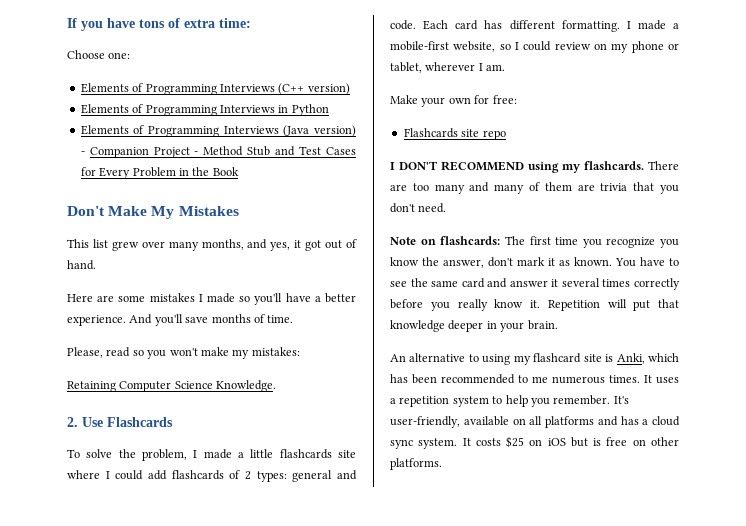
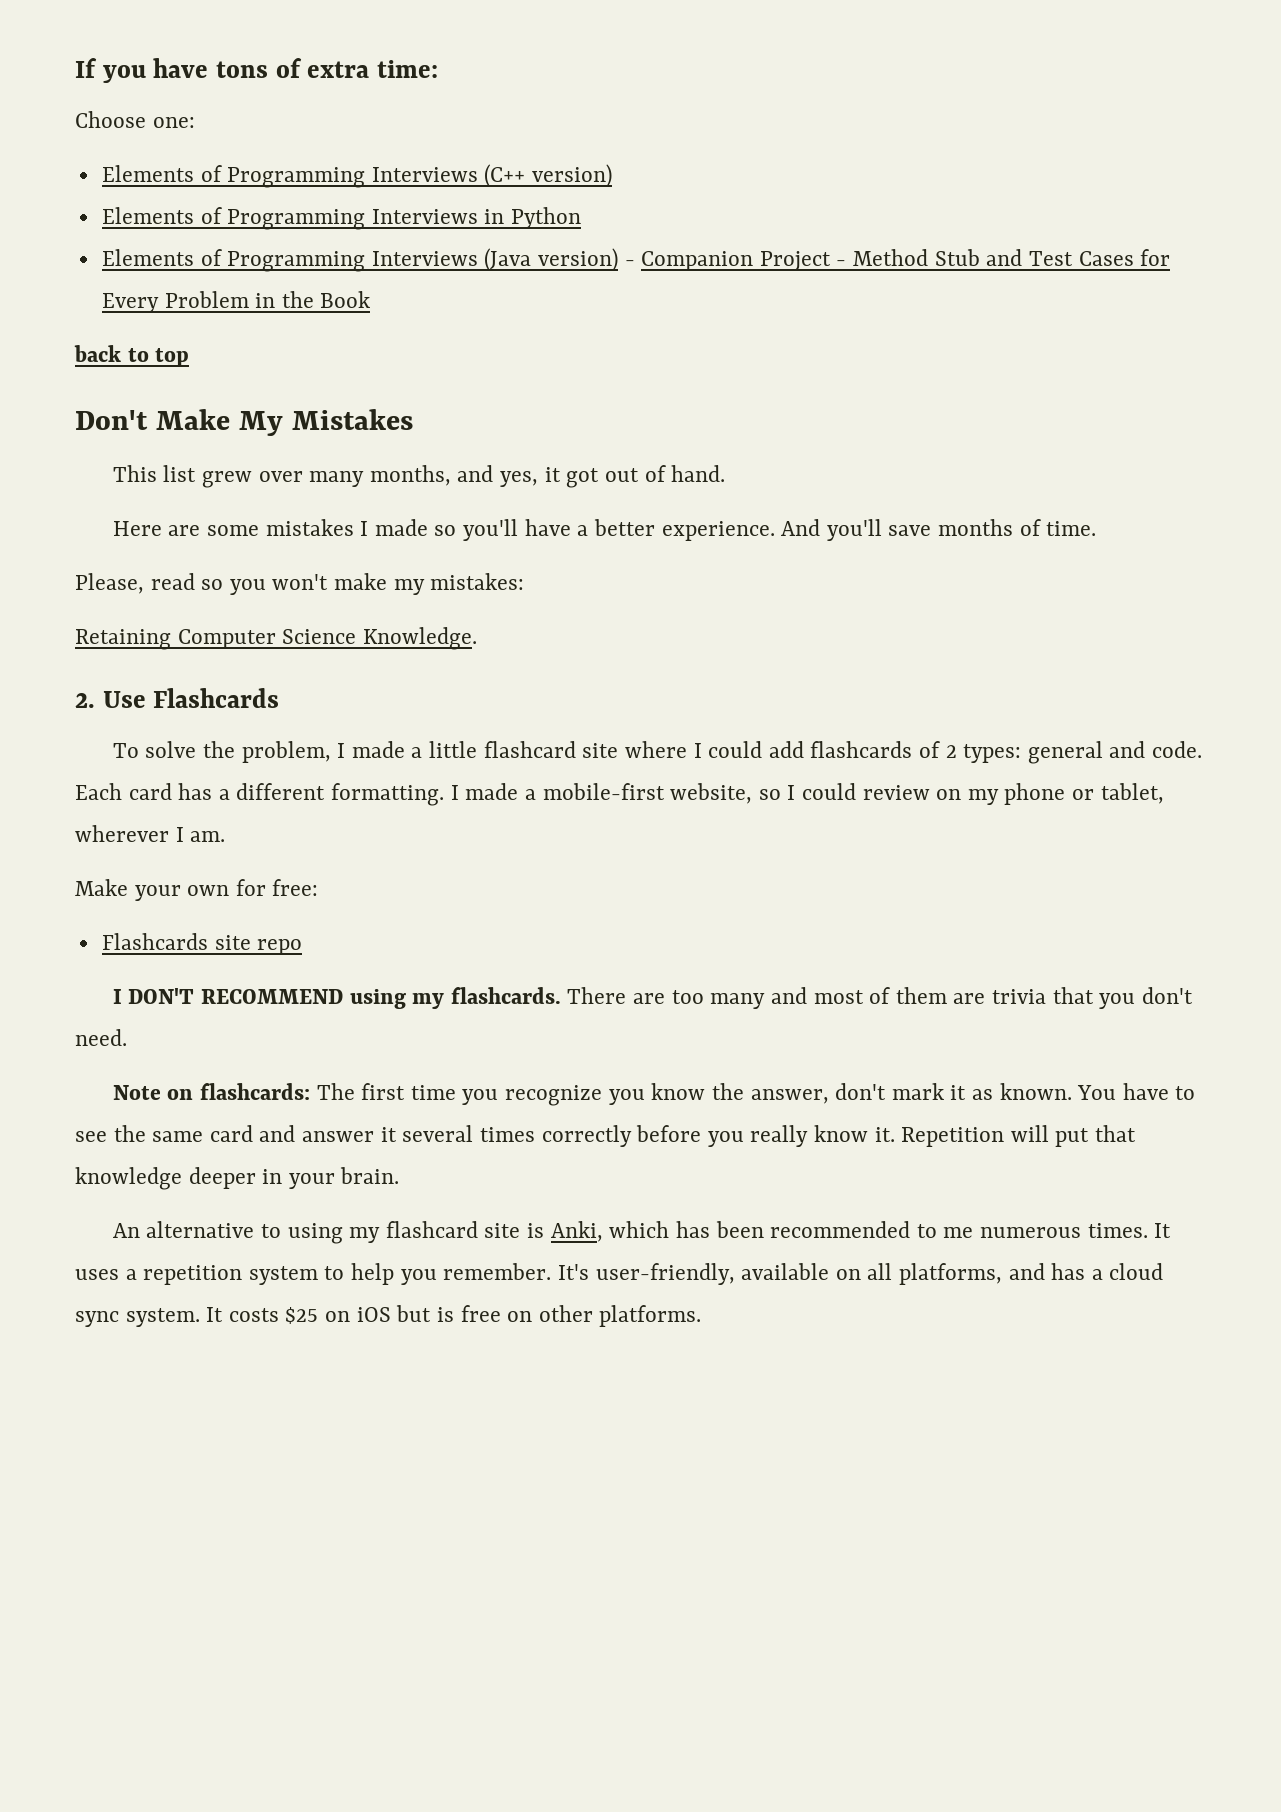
(239, 171) none -> [74,345,190,367] // back to top
[279,449,332,459] flashcards -> [483,741,576,758] flashcard
(503, 24) none -> [218,789,230,800] a
[494,184,525,194] many -> [813,990,864,1004] most
[545,416,594,428] platforms -> [898,1263,1002,1285] platforms,

